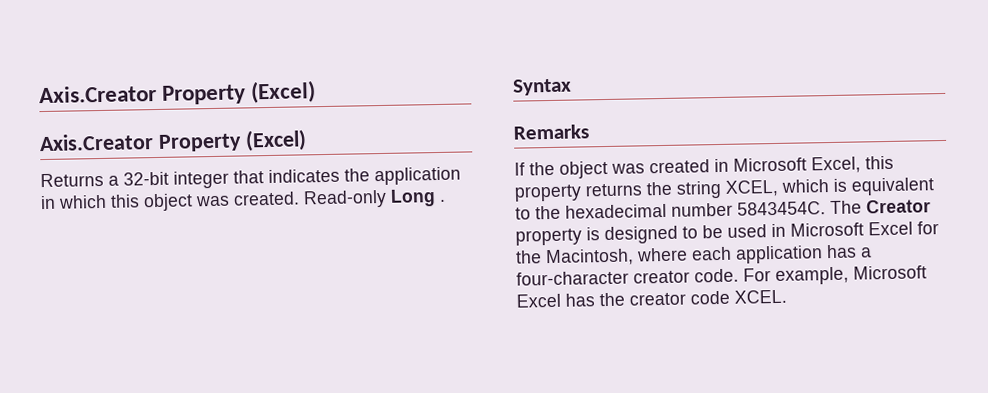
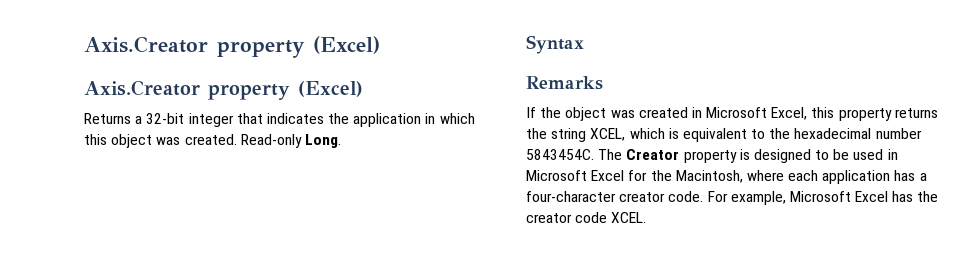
[38,84,247,105] Axis.Creator Property -> [84,36,305,58] Axis.Creator property
[157,133,242,152] Property -> [208,84,290,100] property
[390,189,446,207] Long . -> [304,134,341,148] Long.

